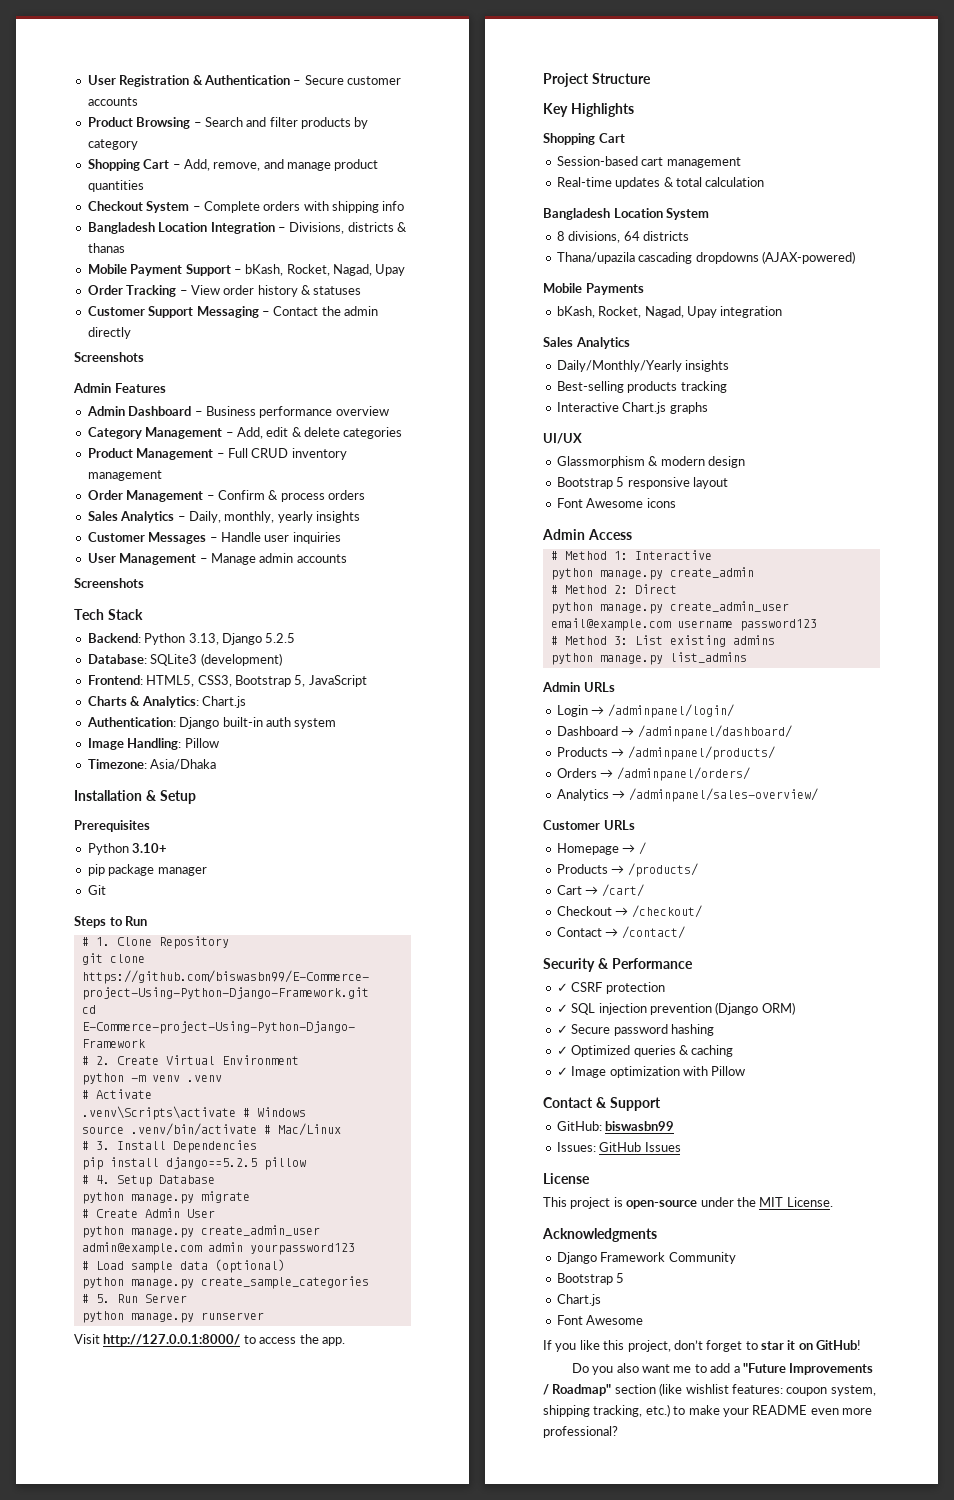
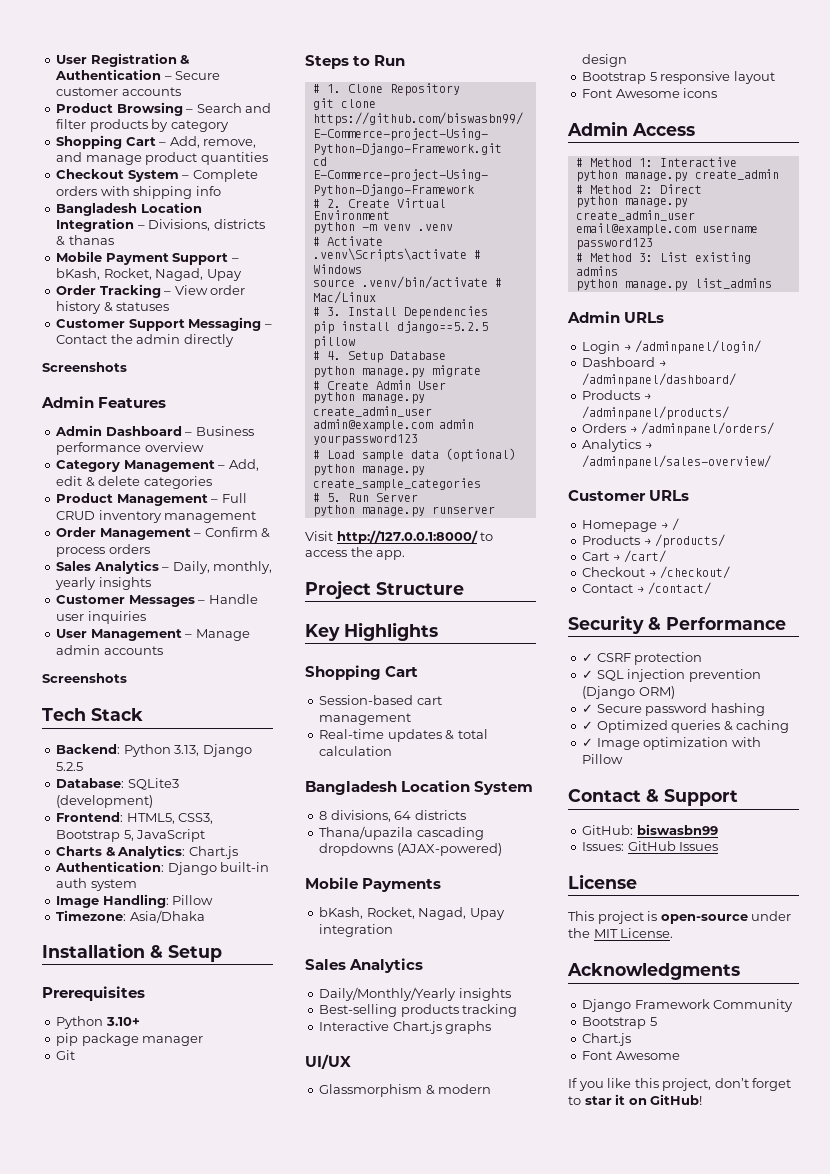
[571,1363,874,1375] [543,1383,876,1396] [543,1404,872,1417] [543,1426,618,1438] // Do you also want me to add a "Future Improvements / Roadmap" section (like wishlist features: coupon system, shipping tracking, etc.) to make your README even more professional? -> (703, 1099) none

